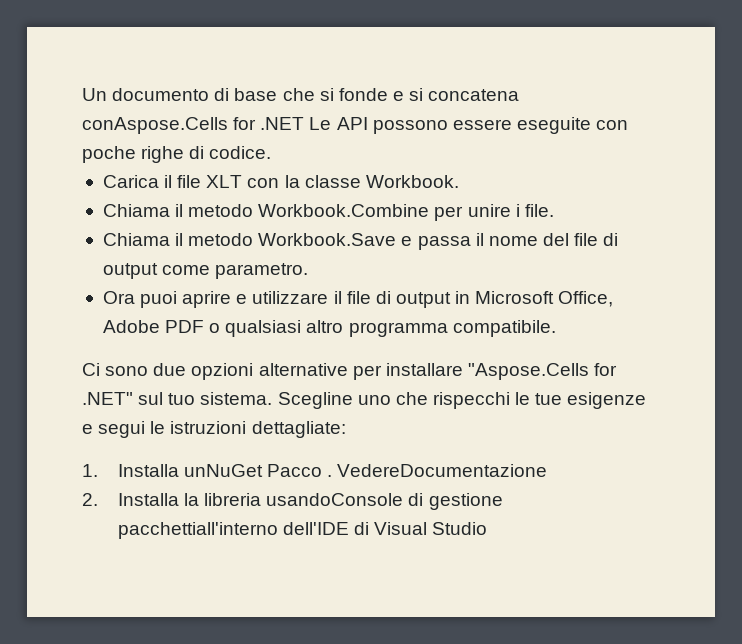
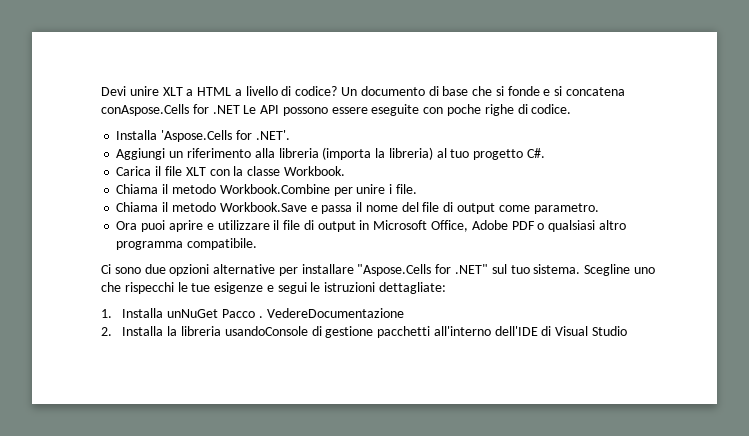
(82, 94) none -> [101,86,338,96] Devi unire XLT a HTML a livello di codice?
(272, 152) none -> [116,130,290,142] [116,147,545,160] // Installa 'Aspose.Cells for .NET'. // Aggiungi un riferimento alla libreria (importa la libreria) al tuo progetto C#.
[117,522,278,539] pacchettiall'interno -> [377,326,491,338] pacchetti all'interno

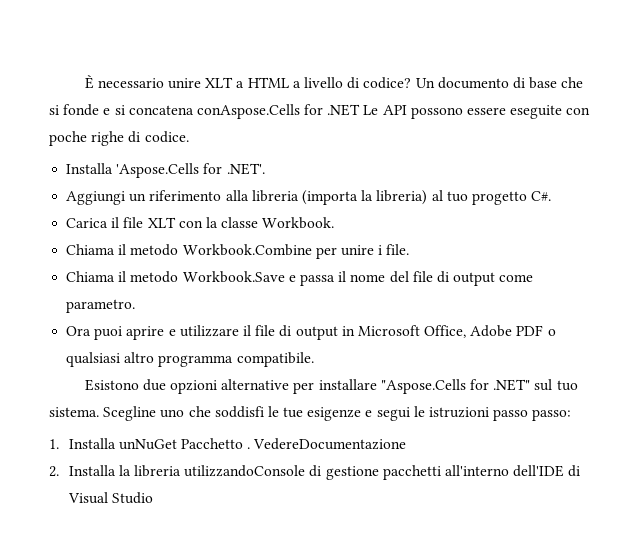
[101,86,126,96] Devi -> [84,75,164,89] È necessario
[101,264,141,274] Ci sono -> [84,379,139,391] Esistono
[124,282,174,294] rispecchi -> [214,406,264,418] soddisfi
[379,282,447,294] dettagliate: -> [493,409,572,421] passo passo:
[221,309,255,318] Pacco -> [181,438,244,449] Pacchetto
[224,326,308,336] usandoConsole -> [184,465,306,477] utilizzandoConsole

